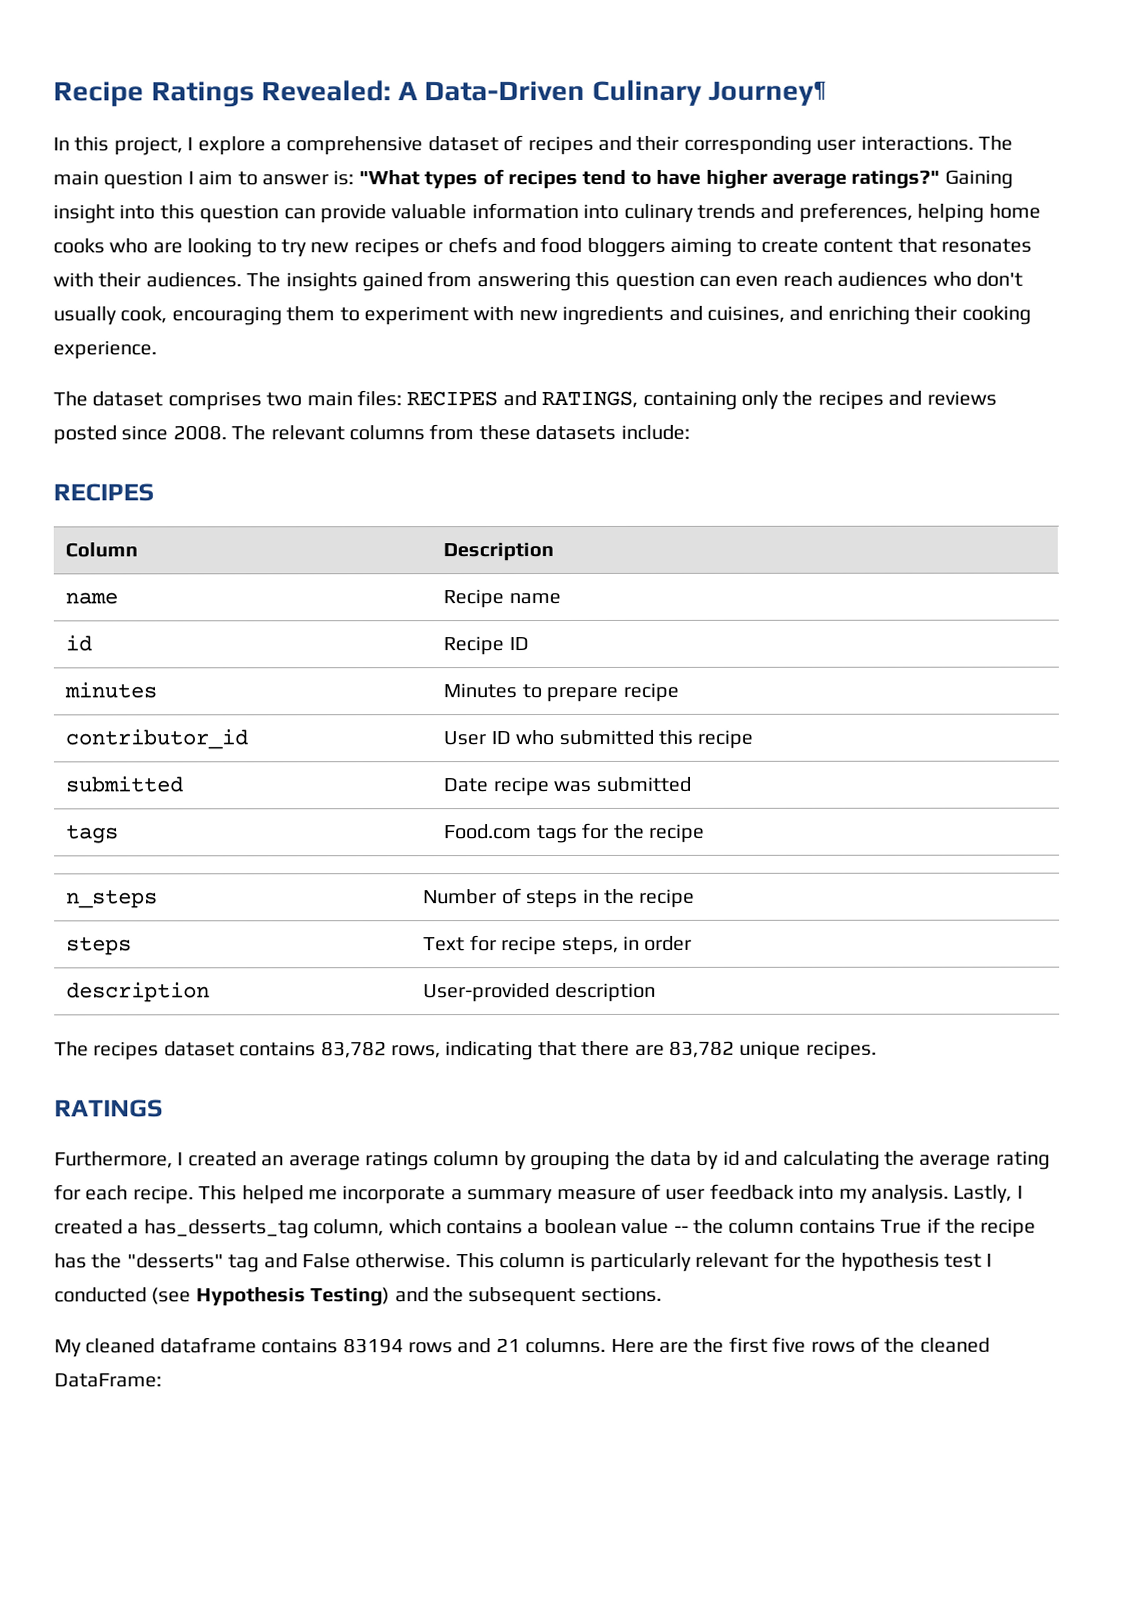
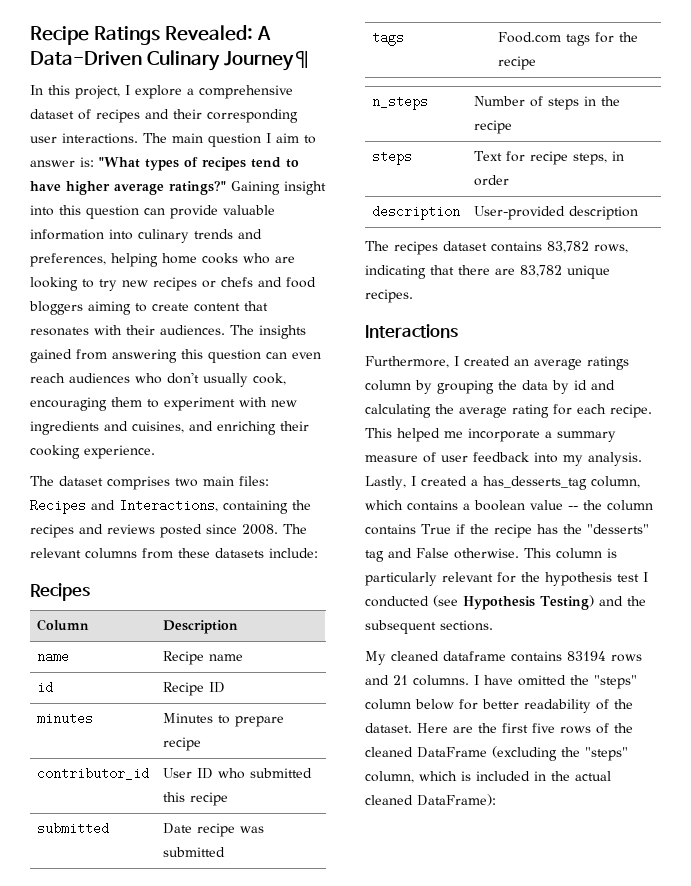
[406,390,779,410] RECIPES and RATINGS, containing only -> [30,499,288,514] Recipes and Interactions, containing
[53,483,154,502] RECIPES -> [30,583,90,601] Recipes
[54,1099,163,1118] RATINGS -> [365,324,458,338] Interactions
(607, 1345) none -> [474,675,637,689] [365,699,633,713] [365,723,412,733] I have omitted the "steps" column below for better readability of the dataset.
[54,1373,162,1388] DataFrame: -> [417,746,628,761] [365,771,611,783] [365,794,496,806] DataFrame (excluding the "steps" column, which is included in the actual cleaned DataFrame):

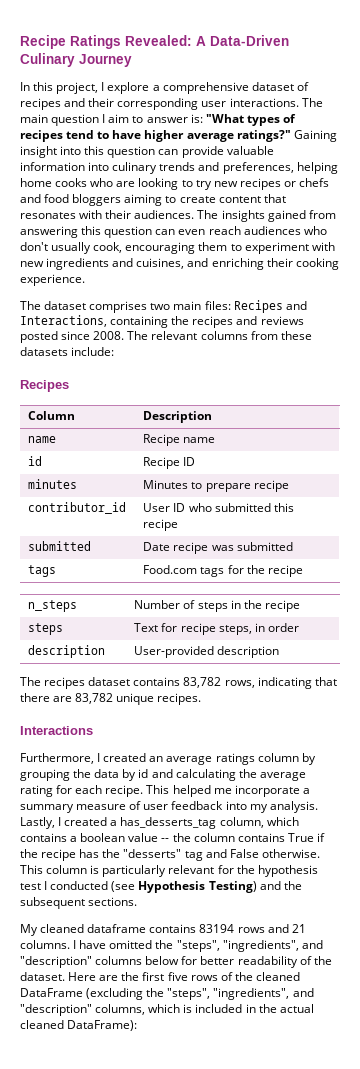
[224,50,311,71] Journey¶ -> [79,54,132,67] Journey
[594,675,637,689] [365,699,411,710] "steps" column -> [176,940,323,952] [20,956,143,968] "steps", "ingredients", and "description" columns
[585,747,628,761] [365,771,414,783] "steps" column, -> [167,988,314,1000] [20,1004,146,1016] "steps", "ingredients", and "description" columns,

